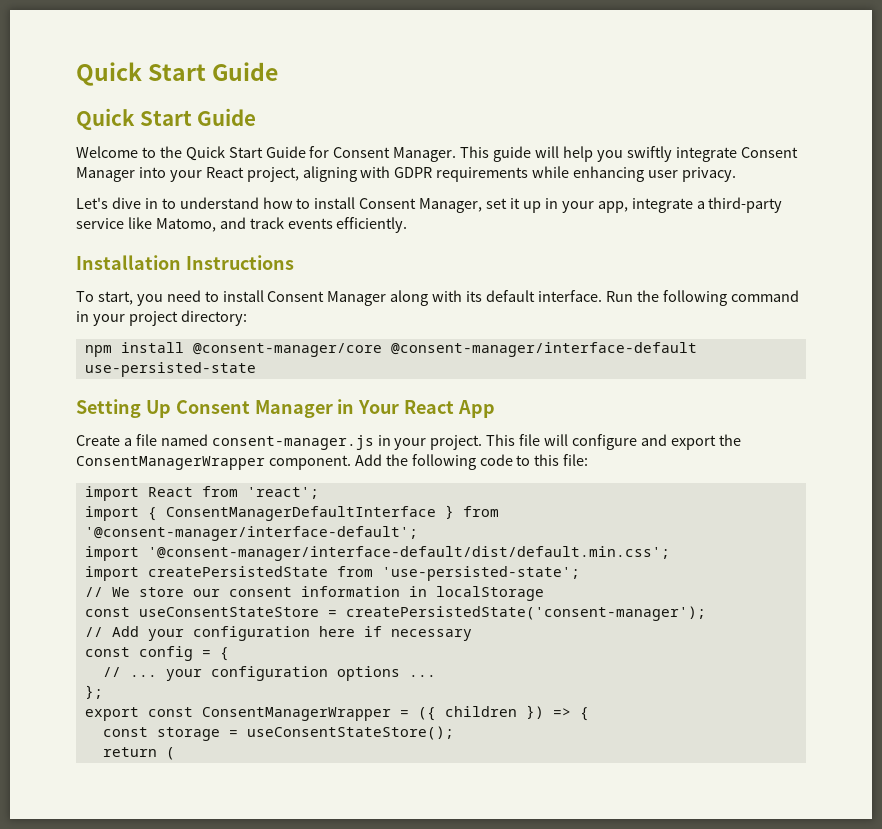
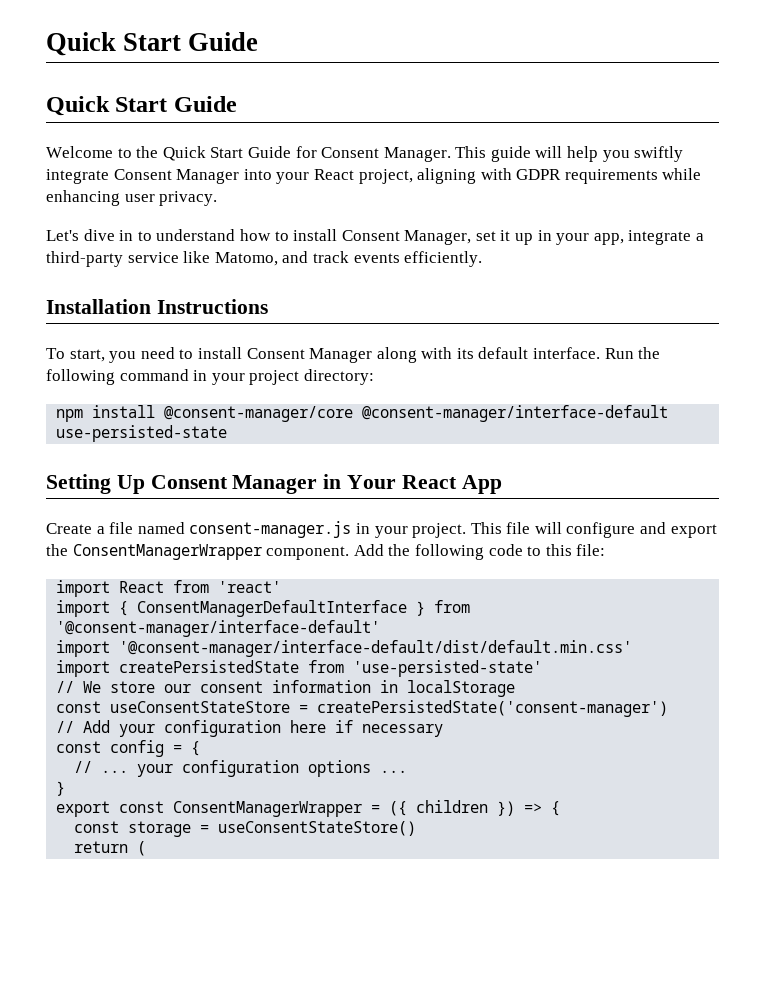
[246,487,319,499] 'react'; -> [218,581,282,593] 'react'
[84,526,418,541] [84,546,670,561] '@consent-manager/interface-default'; // import '@consent-manager/interface-default/dist/default.min.css'; -> [56,620,381,637] [56,640,633,657] '@consent-manager/interface-default' // import '@consent-manager/interface-default/dist/default.min.css'
[381,566,580,581] 'use-persisted-state'; -> [353,660,543,677] 'use-persisted-state'
[345,606,706,621] createPersistedState('consent-manager'); -> [317,700,669,717] createPersistedState('consent-manager')
[84,685,103,699] }; -> [56,781,66,796] }
[246,726,454,740] useConsentStateStore(); -> [218,821,417,836] useConsentStateStore()

